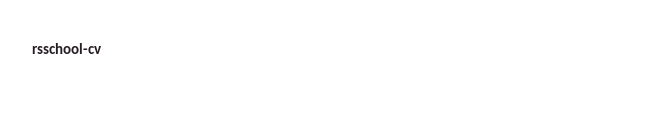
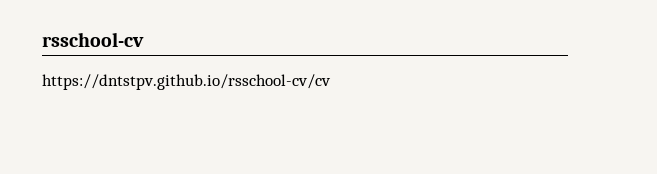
(102, 48) none -> [42,74,331,90] // https://dntstpv.github.io/rsschool-cv/cv

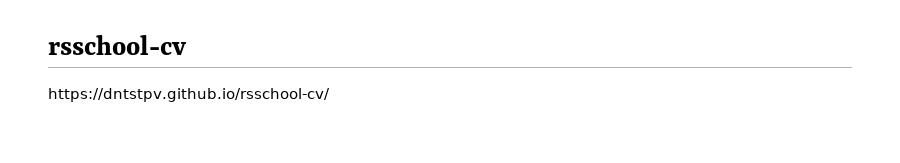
[42,74,331,90] https://dntstpv.github.io/rsschool-cv/cv -> [48,88,330,102] https://dntstpv.github.io/rsschool-cv/

